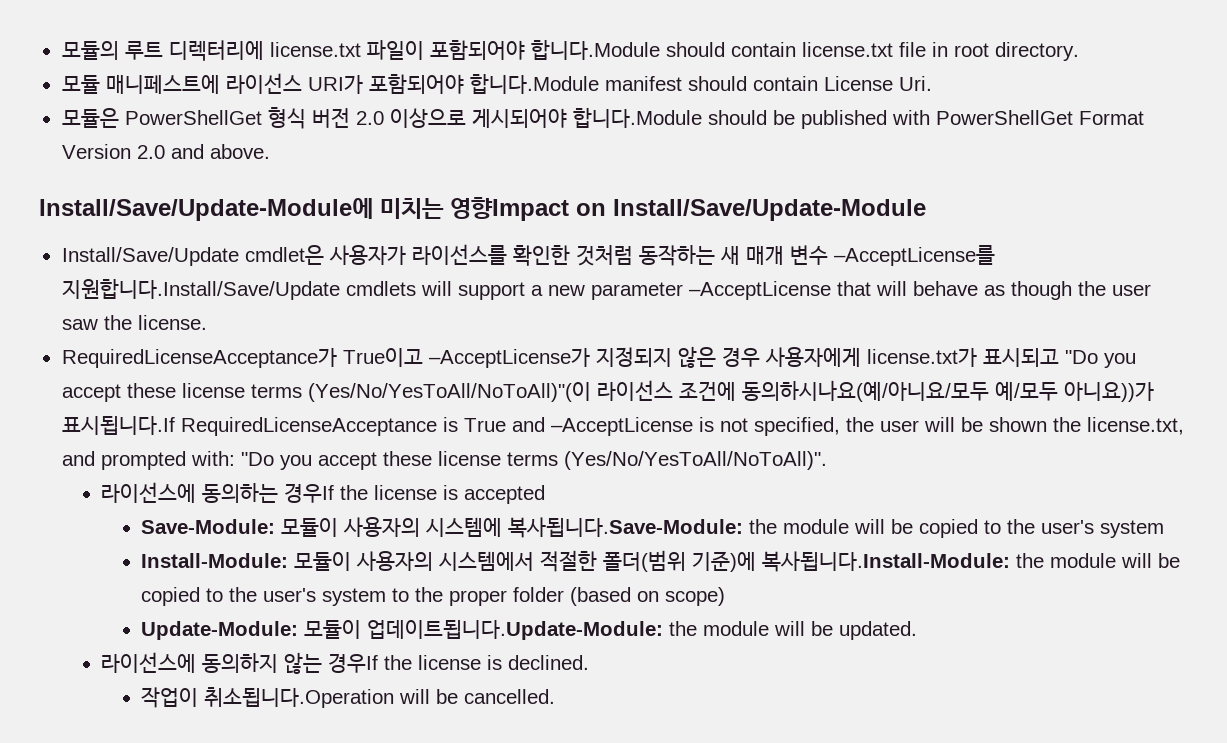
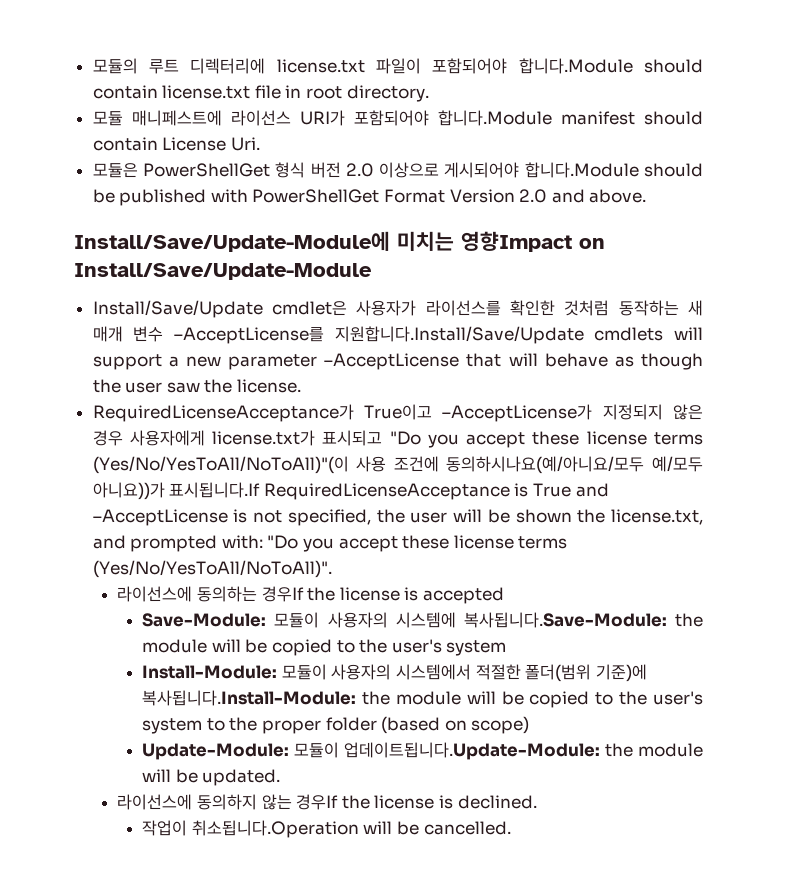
[596,380,673,401] 라이선스 -> [356,456,387,472] 사용

